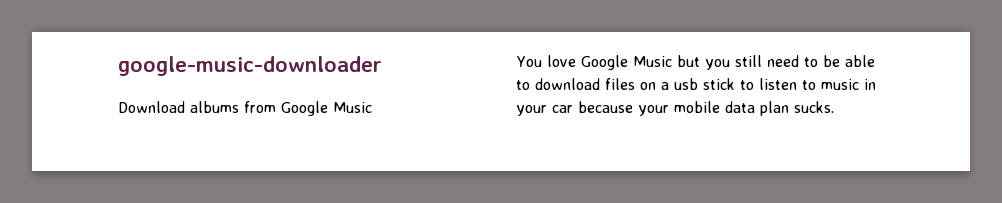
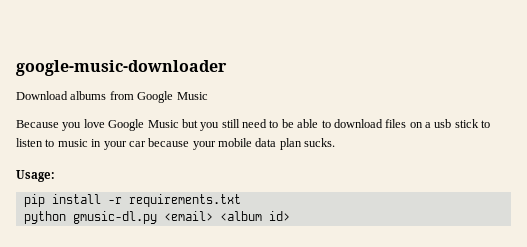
[516,56,542,67] You -> [16,120,82,131] Because you
(834, 107) none -> [16,170,55,182] [23,194,241,207] [23,211,290,224] // Usage: // pip install -r requirements.txt // python gmusic-dl.py <email> <album id>

